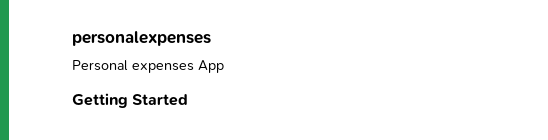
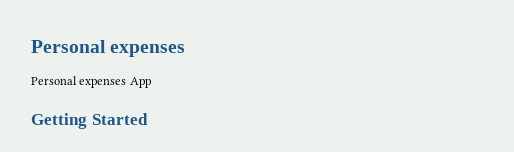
[72,31,211,46] personalexpenses -> [31,40,186,57] Personal expenses

